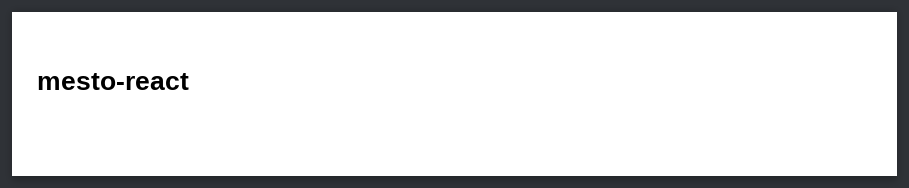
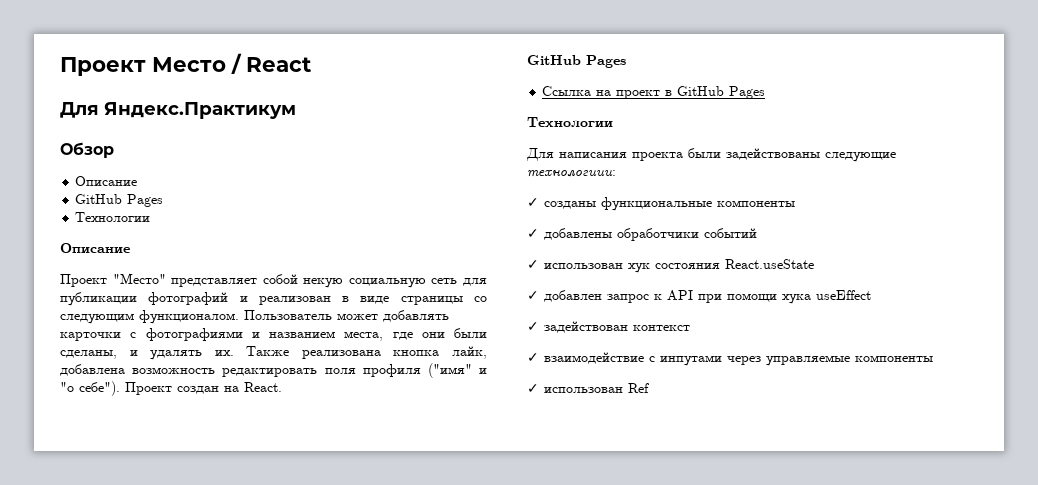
[37,73,189,90] mesto-react -> [60,53,311,76] [60,102,296,119] [60,142,114,158] [75,176,138,186] [75,194,164,207] [75,212,151,222] [60,243,130,253] [60,273,487,288] [60,292,487,306] [60,310,449,324] [60,328,487,341] [60,346,487,360] [60,363,488,378] [60,381,282,396] [527,55,626,68] [542,86,766,99] [527,117,613,128] [526,148,896,162] [527,170,616,177] [527,197,795,211] [527,228,757,241] [527,259,814,273] [527,290,871,304] [527,321,690,333] [527,352,933,366] [527,383,649,393] Проект Место / React // Для Яндекс.Практикум // Обзор // Описание // GitHub Pages // Технологии // Описание // Проект "Место" представляет собой некую социальную сеть для публикации фотографий и реализован в виде страницы со следующим функционалом. Пользователь может добавлять карточки с фотографиями и названием места, где они были сделаны, и удалять их. Также реализована кнопка лайк, добавлена возможность редактировать поля профиля ("имя" и "о себе"). Проект создан на React. // GitHub Pages // Ссылка на проект в GitHub Pages // Технологии // Для написания проекта были задействованы следующие технологиии: // ✓ созданы функциональные компоненты // ✓ добавлены обработчики событий // ✓ использован хук состояния React.useState // ✓ добавлен запрос к API при помощи хука useEffect // ✓ задействован контекст // ✓ взаимодействие с инпутами через управляемые компоненты // ✓ использован Ref

